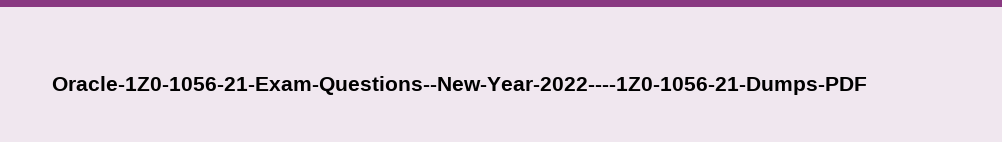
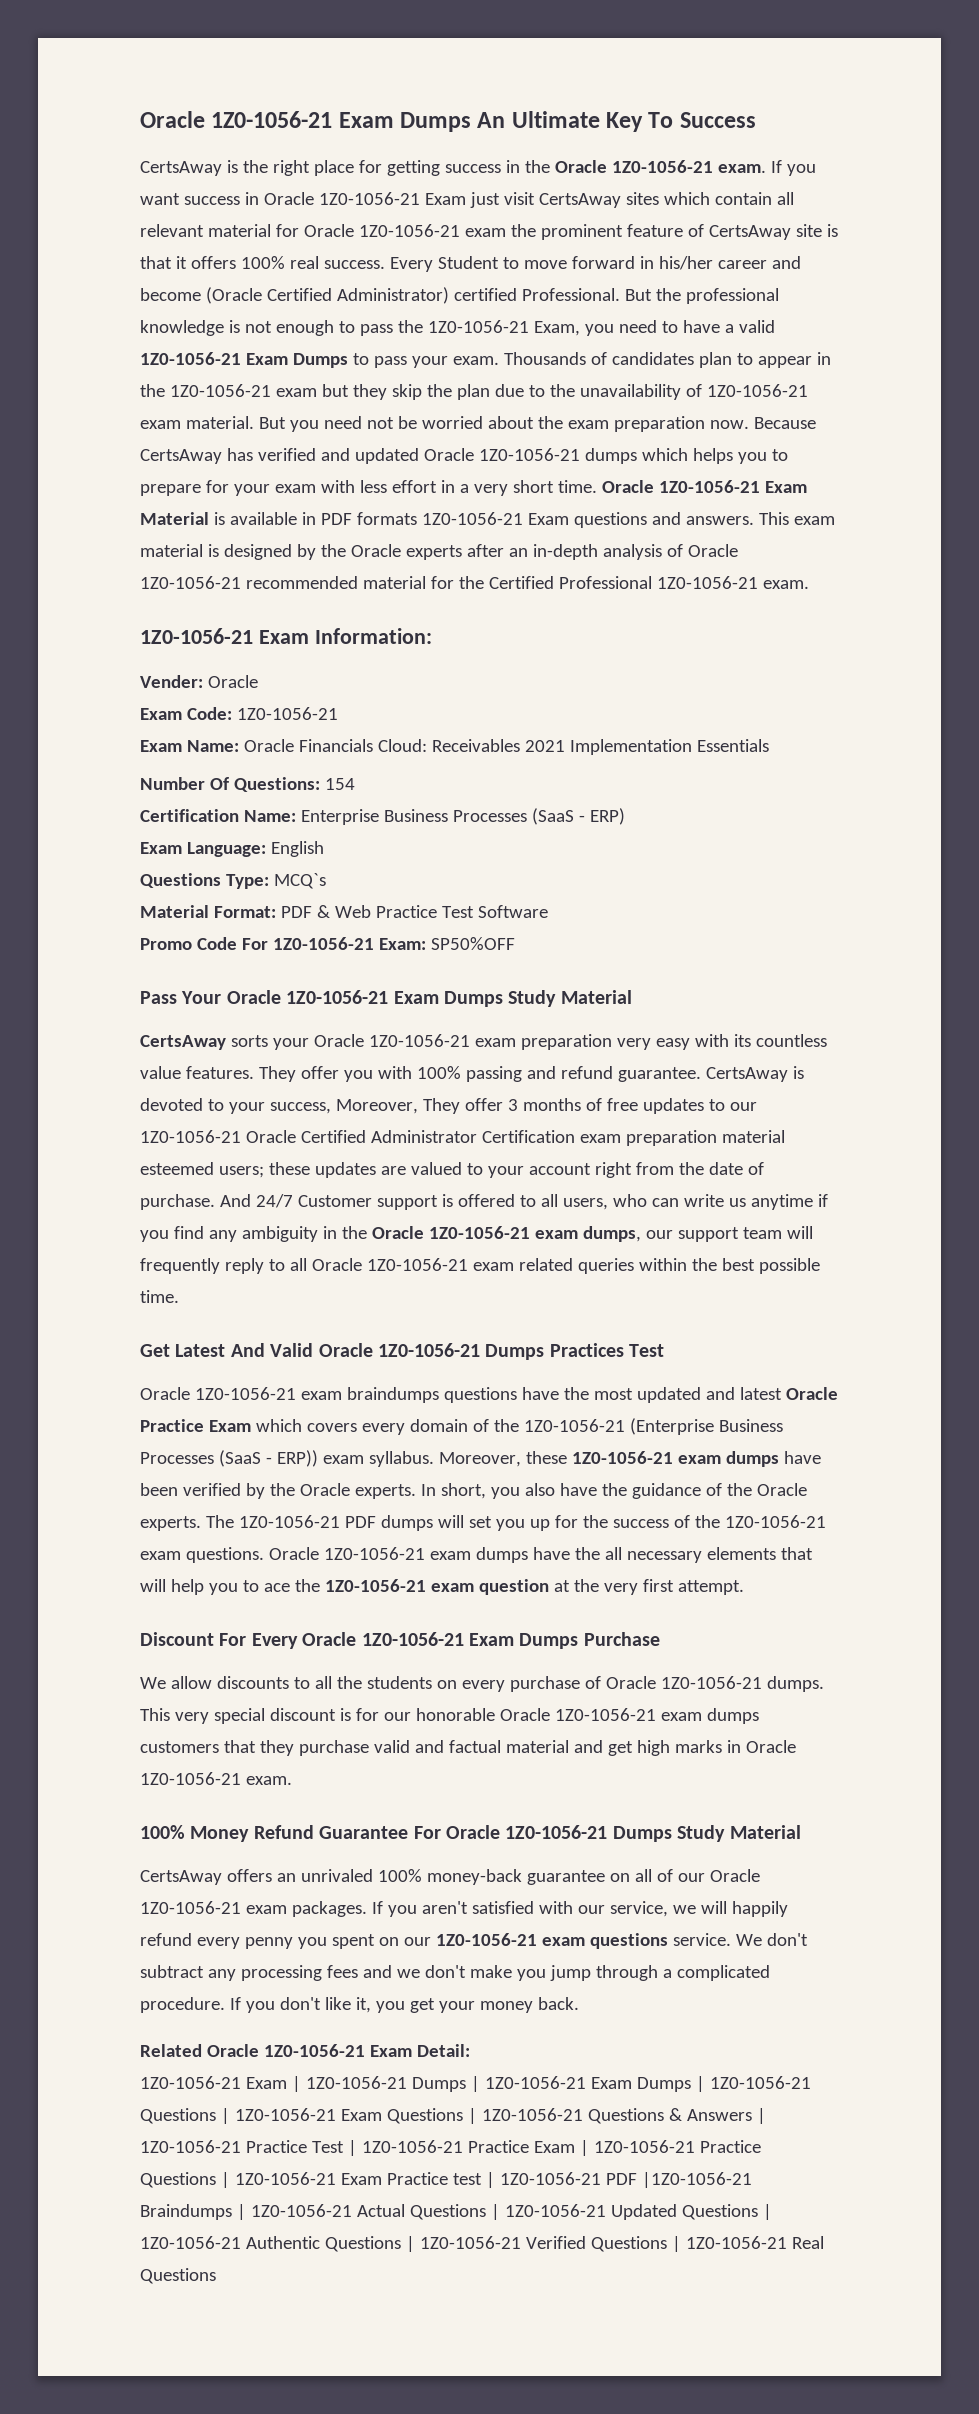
[52,76,867,95] Oracle-1Z0-1056-21-Exam-Questions--New-Year-2022----1Z0-1056-21-Dumps-PDF -> [140,111,756,132] [140,160,816,176] [140,192,794,208] [140,224,838,240] [140,256,801,272] [140,287,779,304] [140,320,775,336] [140,352,831,368] [140,384,808,400] [140,416,816,432] [140,448,788,464] [140,480,807,496] [140,512,835,528] [140,544,738,560] [140,576,809,589] [140,628,432,644] [140,675,258,688] [140,707,338,720] [140,739,769,755] [140,777,355,792] [140,808,625,825] [140,841,324,857] [140,873,326,889] [140,905,548,918] [140,937,515,950] [140,990,632,1007] [140,1034,827,1050] [140,1066,804,1082] [140,1098,757,1114] [140,1130,785,1146] [140,1162,764,1178] [140,1194,828,1210] [140,1226,813,1242] [140,1258,820,1274] [140,1290,179,1303] [140,1343,665,1360] [140,1387,838,1403] [140,1418,783,1435] [140,1450,821,1467] [140,1483,807,1499] [140,1515,826,1531] [140,1547,813,1563] [140,1579,744,1595] [140,1632,660,1649] [140,1676,824,1692] [140,1708,759,1724] [140,1740,796,1756] [140,1772,292,1785] [140,1825,801,1842] [140,1869,760,1885] [140,1901,788,1917] [140,1933,808,1949] [140,1965,770,1981] [140,1997,579,2013] [140,2044,470,2057] [140,2076,811,2092] [140,2108,766,2124] [140,2140,761,2156] [140,2172,752,2188] [140,2204,772,2220] [140,2236,824,2252] [140,2268,216,2284] Oracle 1Z0-1056-21 Exam Dumps An Ultimate Key To Success // CertsAway is the right place for getting success in the Oracle 1Z0-1056-21 exam. If you want success in Oracle 1Z0-1056-21 Exam just visit CertsAway sites which contain all relevant material for Oracle 1Z0-1056-21 exam the prominent feature of CertsAway site is that it offers 100% real success. Every Student to move forward in his/her career and become (Oracle Certified Administrator) certified Professional. But the professional knowledge is not enough to pass the 1Z0-1056-21 Exam, you need to have a valid 1Z0-1056-21 Exam Dumps to pass your exam. Thousands of candidates plan to appear in the 1Z0-1056-21 exam but they skip the plan due to the unavailability of 1Z0-1056-21 exam material. But you need not be worried about the exam preparation now. Because CertsAway has verified and updated Oracle 1Z0-1056-21 dumps which helps you to prepare for your exam with less effort in a very short time. Oracle 1Z0-1056-21 Exam Material is available in PDF formats 1Z0-1056-21 Exam questions and answers. This exam material is designed by the Oracle experts after an in-depth analysis of Oracle 1Z0-1056-21 recommended material for the Certified Professional 1Z0-1056-21 exam. // 1Z0-1056-21 Exam Information: // Vender: Oracle // Exam Code: 1Z0-1056-21 // Exam Name: Oracle Financials Cloud: Receivables 2021 Implementation Essentials // Number Of Questions: 154 // Certification Name: Enterprise Business Processes (SaaS - ERP) // Exam Language: English // Questions Type: MCQ`s // Material Format: PDF & Web Practice Test Software // Promo Code For 1Z0-1056-21 Exam: SP50%OFF // Pass Your Oracle 1Z0-1056-21 Exam Dumps Study Material // CertsAway sorts your Oracle 1Z0-1056-21 exam preparation very easy with its countless value features. They offer you with 100% passing and refund guarantee. CertsAway is devoted to your success, Moreover, They offer 3 months of free updates to our 1Z0-1056-21 Oracle Certified Administrator Certification exam preparation material esteemed users; these updates are valued to your account right from the date of purchase. And 24/7 Customer support is offered to all users, who can write us anytime if you find any ambiguity in the Oracle 1Z0-1056-21 exam dumps, our support team will frequently reply to all Oracle 1Z0-1056-21 exam related queries within the best possible time. // Get Latest And Valid Oracle 1Z0-1056-21 Dumps Practices Test // Oracle 1Z0-1056-21 exam braindumps questions have the most updated and latest Oracle Practice Exam which covers every domain of the 1Z0-1056-21 (Enterprise Business Processes (SaaS - ERP)) exam syllabus. Moreover, these 1Z0-1056-21 exam dumps have been verified by the Oracle experts. In short, you also have the guidance of the Oracle experts. The 1Z0-1056-21 PDF dumps will set you up for the success of the 1Z0-1056-21 exam questions. Oracle 1Z0-1056-21 exam dumps have the all necessary elements that will help you to ace the 1Z0-1056-21 exam question at the very first attempt. // Discount For Every Oracle 1Z0-1056-21 Exam Dumps Purchase // We allow discounts to all the students on every purchase of Oracle 1Z0-1056-21 dumps. This very special discount is for our honorable Oracle 1Z0-1056-21 exam dumps customers that they purchase valid and factual material and get high marks in Oracle 1Z0-1056-21 exam. // 100% Money Refund Guarantee For Oracle 1Z0-1056-21 Dumps Study Material // CertsAway offers an unrivaled 100% money-back guarantee on all of our Oracle 1Z0-1056-21 exam packages. If you aren't satisfied with our service, we will happily refund every penny you spent on our 1Z0-1056-21 exam questions service. We don't subtract any processing fees and we don't make you jump through a complicated procedure. If you don't like it, you get your money back. // Related Oracle 1Z0-1056-21 Exam Detail: // 1Z0-1056-21 Exam | 1Z0-1056-21 Dumps | 1Z0-1056-21 Exam Dumps | 1Z0-1056-21 Questions | 1Z0-1056-21 Exam Questions | 1Z0-1056-21 Questions & Answers | 1Z0-1056-21 Practice Test | 1Z0-1056-21 Practice Exam | 1Z0-1056-21 Practice Questions | 1Z0-1056-21 Exam Practice test | 1Z0-1056-21 PDF |1Z0-1056-21 Braindumps | 1Z0-1056-21 Actual Questions | 1Z0-1056-21 Updated Questions | 1Z0-1056-21 Authentic Questions | 1Z0-1056-21 Verified Questions | 1Z0-1056-21 Real Questions

